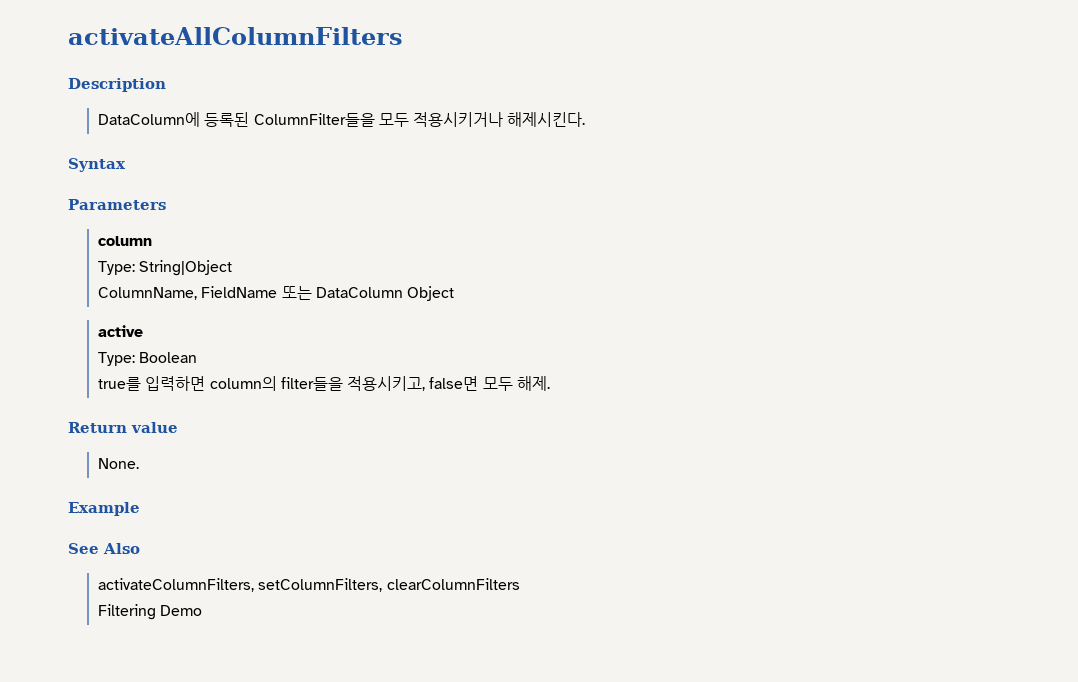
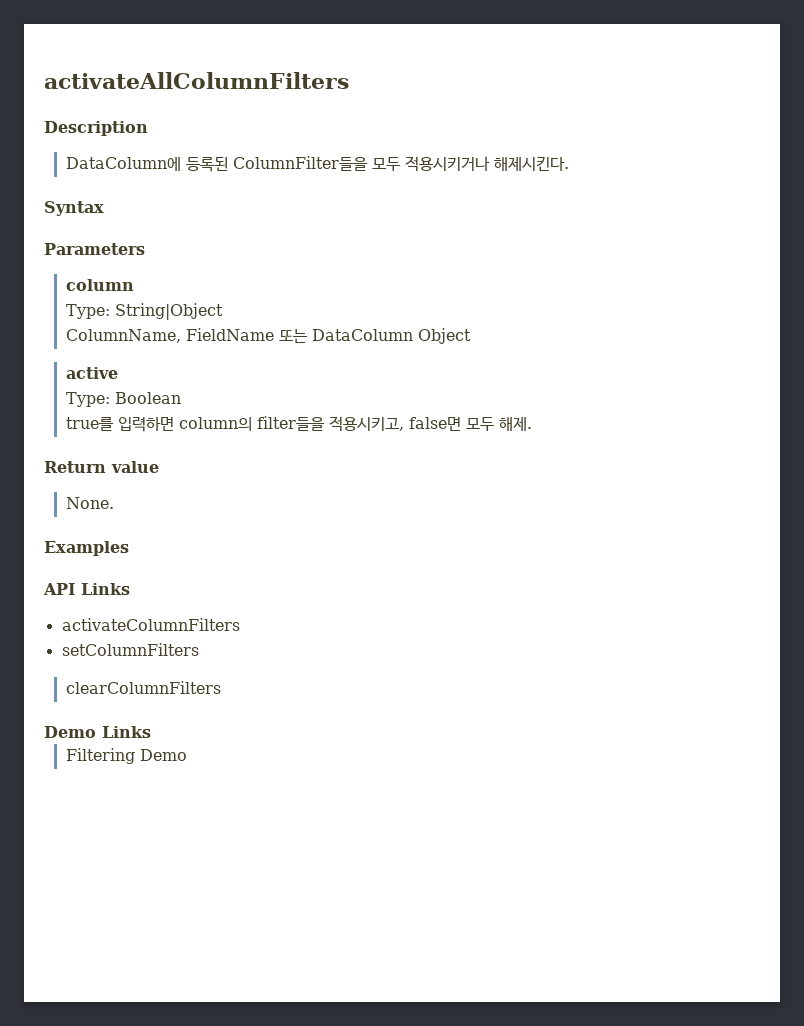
[68,502,140,516] [68,543,140,554] [97,578,383,592] Example // See Also // activateColumnFilters, setColumnFilters, -> [44,541,129,556] [43,583,130,595] [61,618,240,631] [61,643,199,656] Examples // API Links // activateColumnFilters // setColumnFilters //
(520, 584) none -> [44,726,151,738] // Demo Links

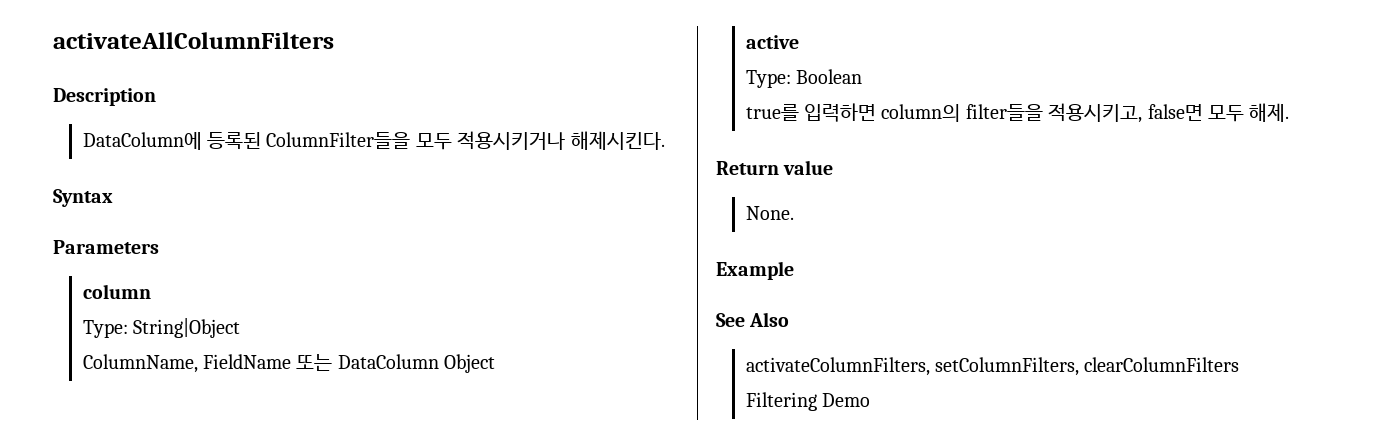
[44,541,129,556] [43,583,130,595] [61,618,240,631] [61,643,199,656] Examples // API Links // activateColumnFilters // setColumnFilters // -> [716,261,794,280] [716,312,790,327] [745,357,1079,376] Example // See Also // activateColumnFilters, setColumnFilters,
[44,726,151,738] // Demo Links -> (1240, 364) none

